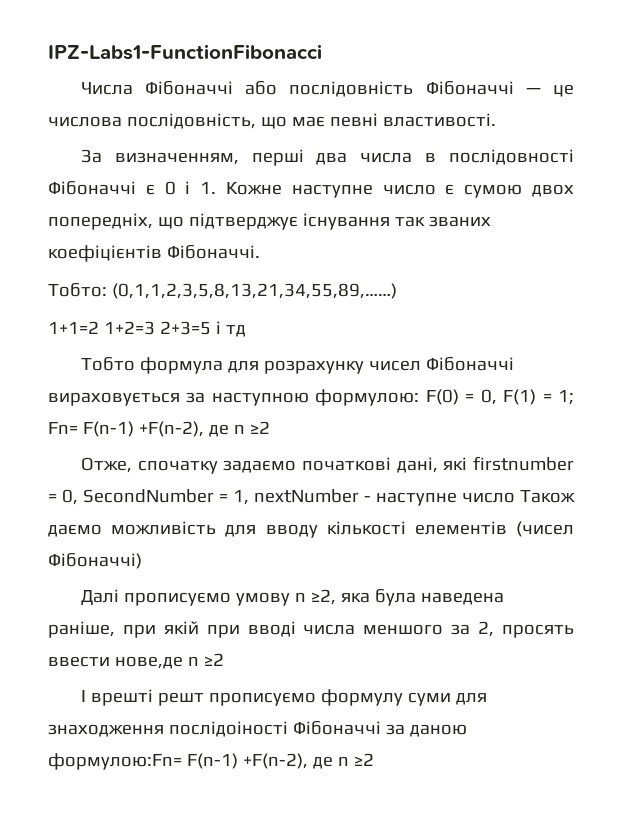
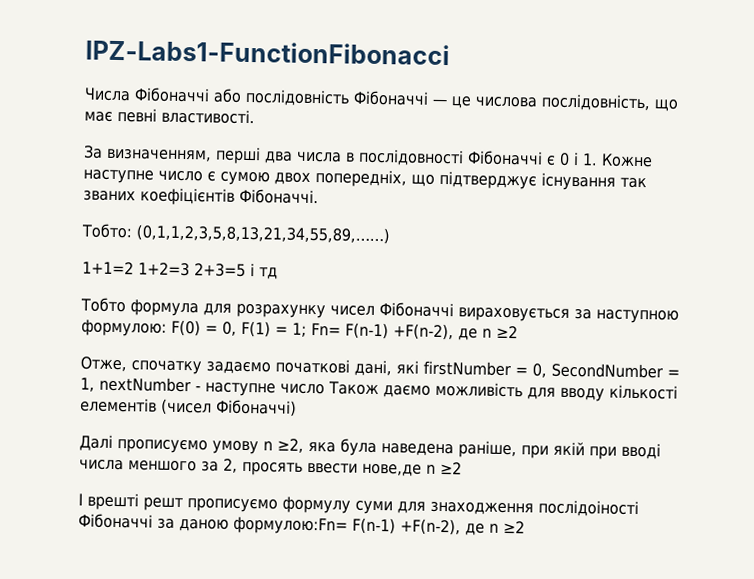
[472,456,574,471] firstnumber -> [423,360,511,377] firstNumber

